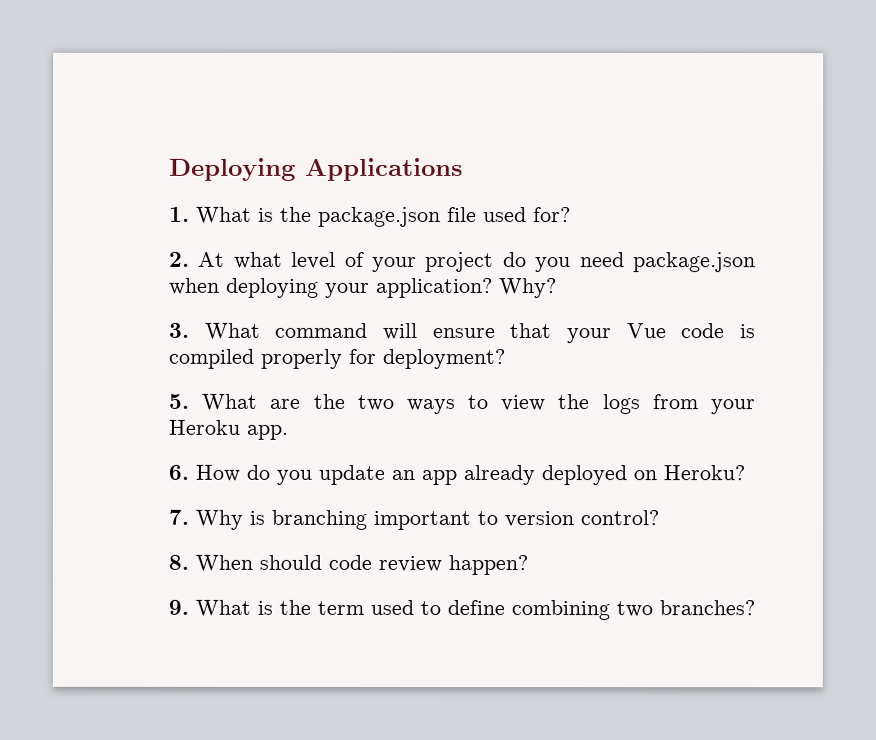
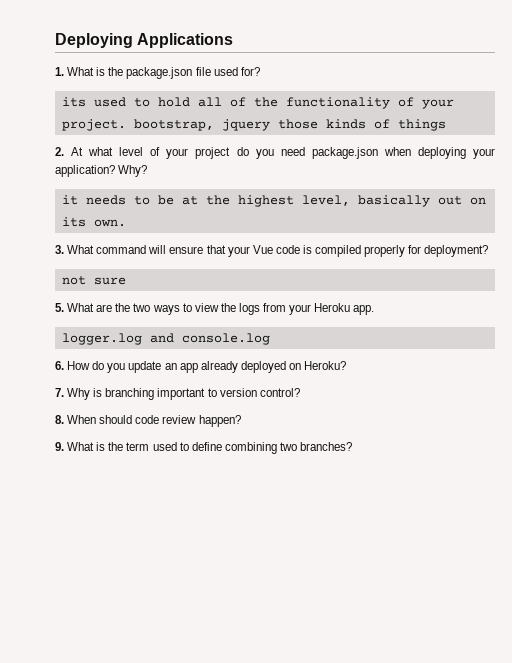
(571, 215) none -> [61,97,454,109] [61,119,446,131] // its used to hold all of the functionality of your project. bootstrap, jquery those kinds of things
(557, 288) none -> [61,195,486,207] [61,217,126,227] // it needs to be at the highest level, basically out on its own.
(506, 359) none -> [61,276,126,285] // not sure
(288, 432) none -> [61,333,270,345] // logger.log and console.log

